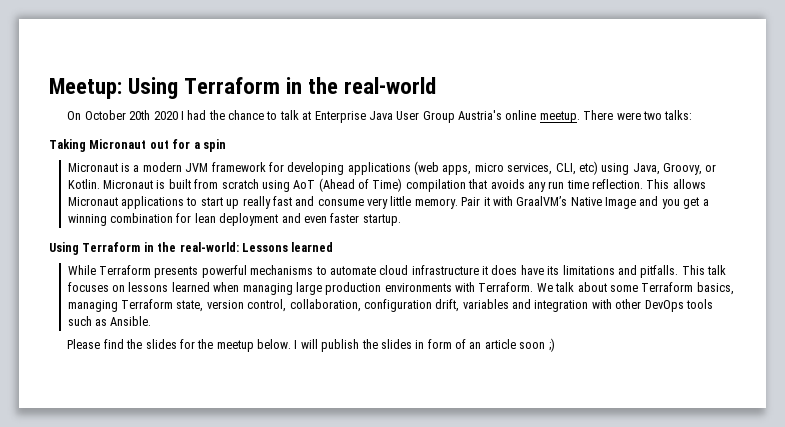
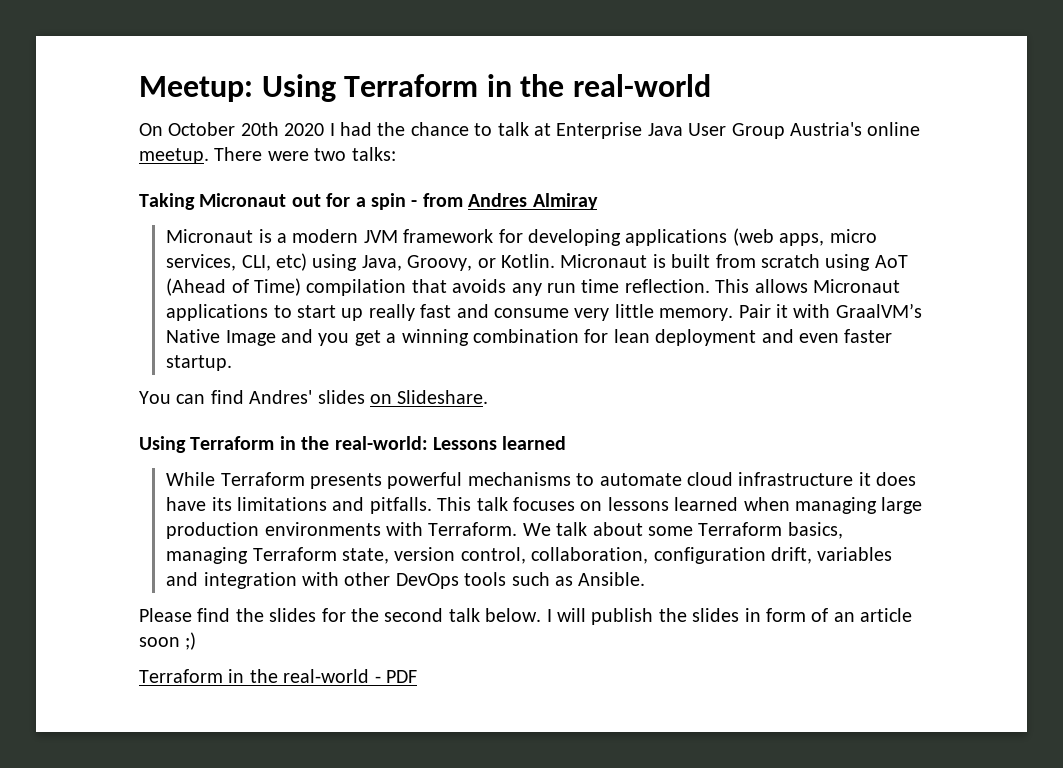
(226, 145) none -> [411,193,598,210] - from Andres Almiray
(401, 220) none -> [139,390,489,404] // You can find Andres' slides on Slideshare.
[216,340,254,352] meetup -> [384,608,480,622] second talk
(555, 345) none -> [139,669,417,683] // Terraform in the real-world - PDF

